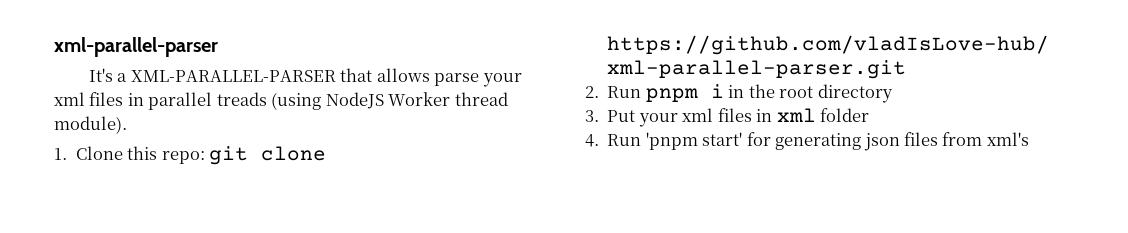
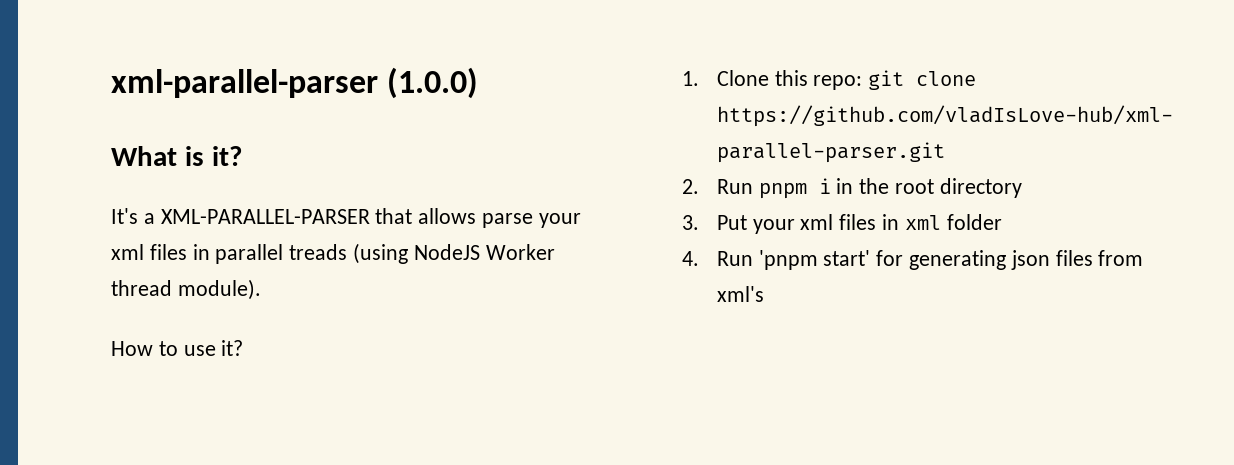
(218, 47) none -> [387,67,479,99] [111,146,242,166] (1.0.0) // What is it?
(127, 125) none -> [111,340,244,356] // How to use it?

